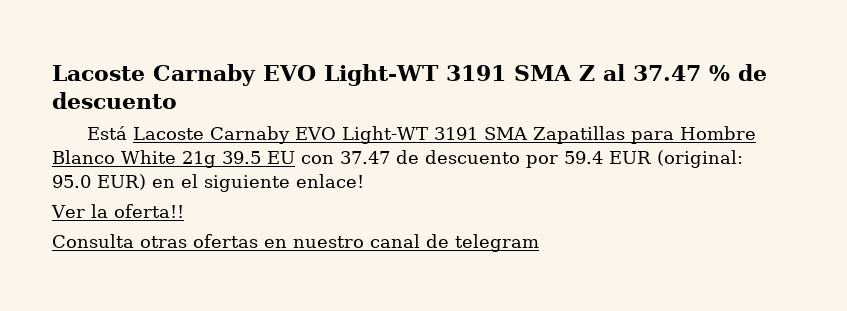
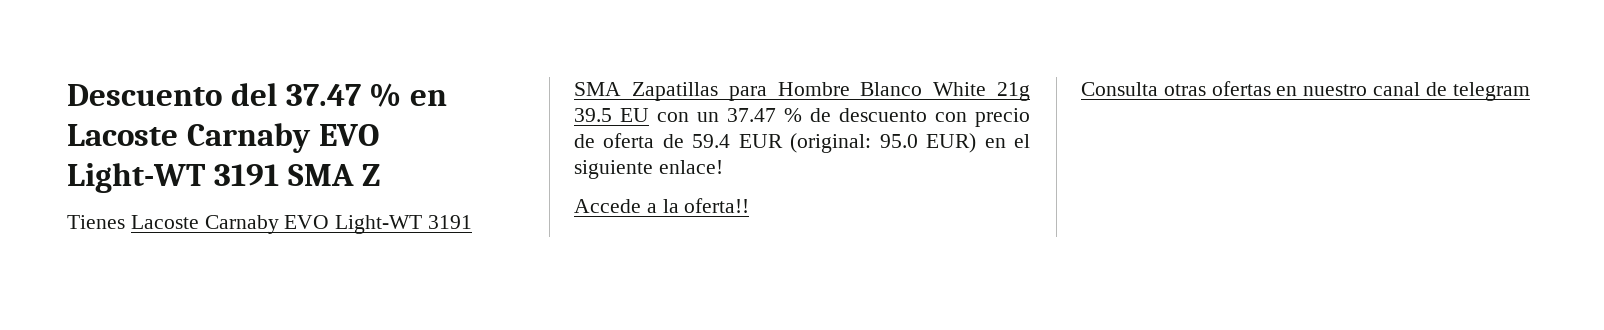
(52, 73) none -> [67,83,448,107] Descuento del 37.47 % en
[602,64,767,81] [52,92,177,109] [86,126,127,140] al 37.47 % de descuento // Está -> [67,215,125,229] // Tienes
[340,150,558,168] 37.47 de descuento por -> [697,108,1030,127] [574,133,684,148] un 37.47 % de descuento con precio de oferta de
[51,205,85,218] Ver -> [574,199,657,213] Accede a

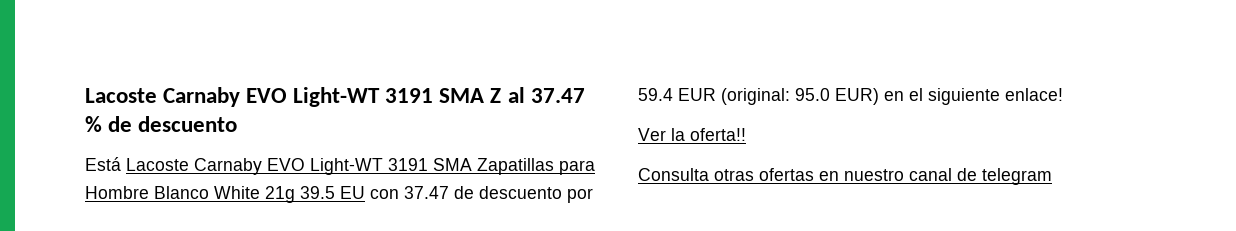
[67,83,448,107] Descuento del 37.47 % en -> (85, 95) none
[67,215,125,229] // Tienes -> [507,87,585,103] [85,116,238,132] [85,157,121,171] al 37.47 % de descuento // Está
[697,108,1030,127] [574,133,684,148] un 37.47 % de descuento con precio de oferta de -> [404,186,593,203] 37.47 de descuento por
[574,199,657,213] Accede a -> [638,128,666,141] Ver

